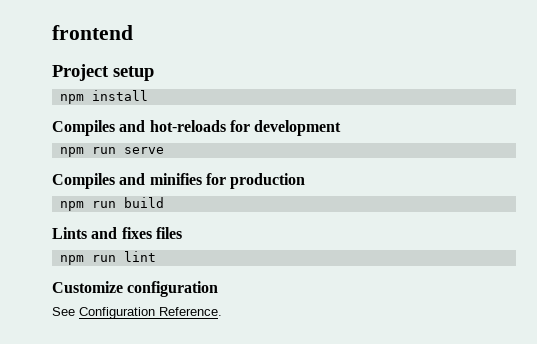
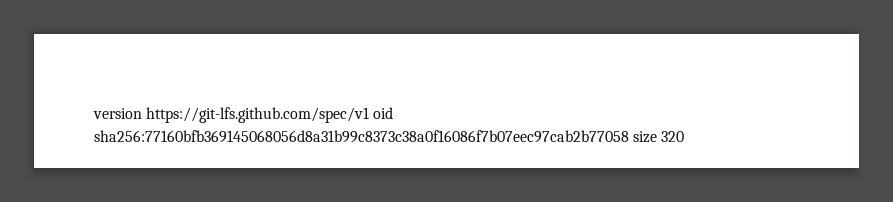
[52,25,133,40] [52,64,154,81] [59,90,148,104] [52,120,342,136] [59,147,164,157] [52,173,306,189] [59,197,164,211] [52,227,182,239] [59,251,156,265] [52,281,219,297] [52,307,222,319] frontend // Project setup // npm install // Compiles and hot-reloads for development // npm run serve // Compiles and minifies for production // npm run build // Lints and fixes files // npm run lint // Customize configuration // See Configuration Reference. -> [93,107,394,123] [94,130,685,143] version https://git-lfs.github.com/spec/v1 oid sha256:77160bfb369145068056d8a31b99c8373c38a0f16086f7b07eec97cab2b77058 size 320

